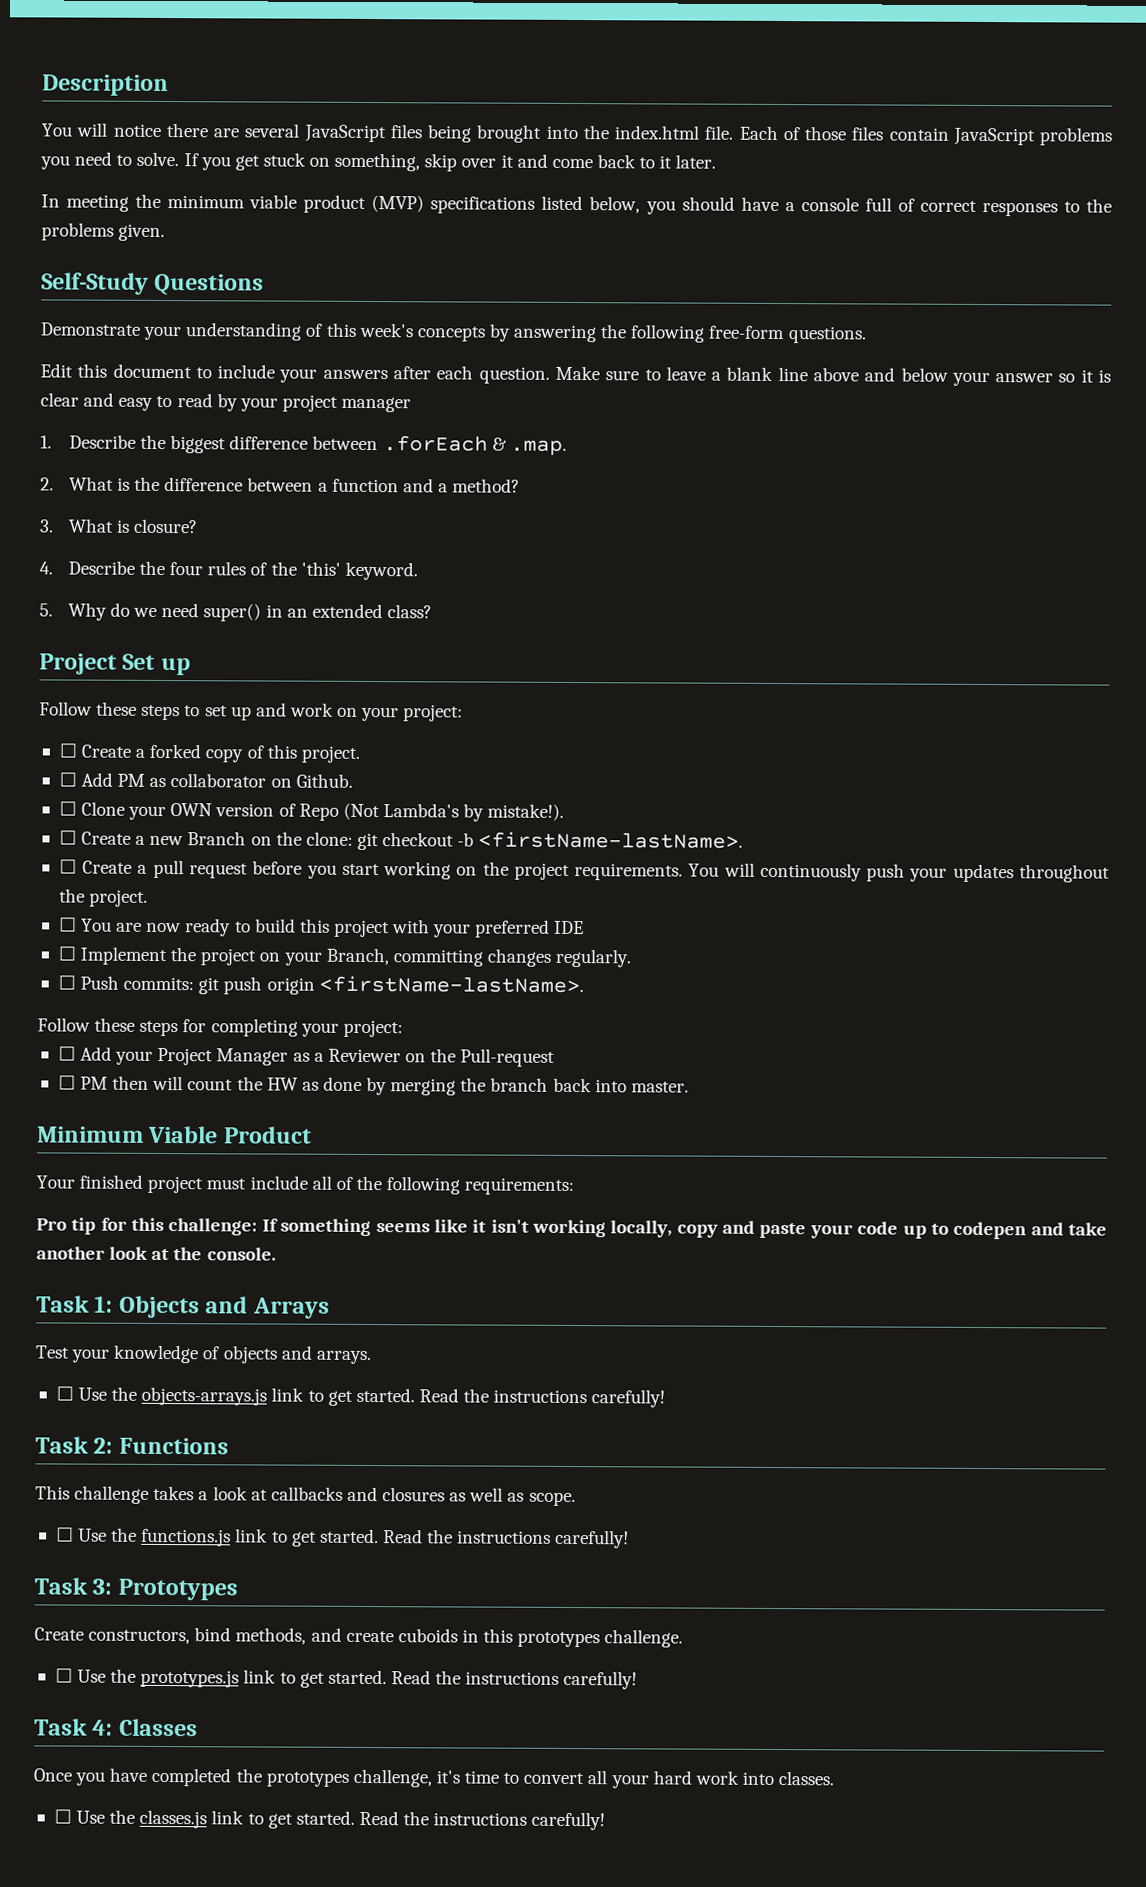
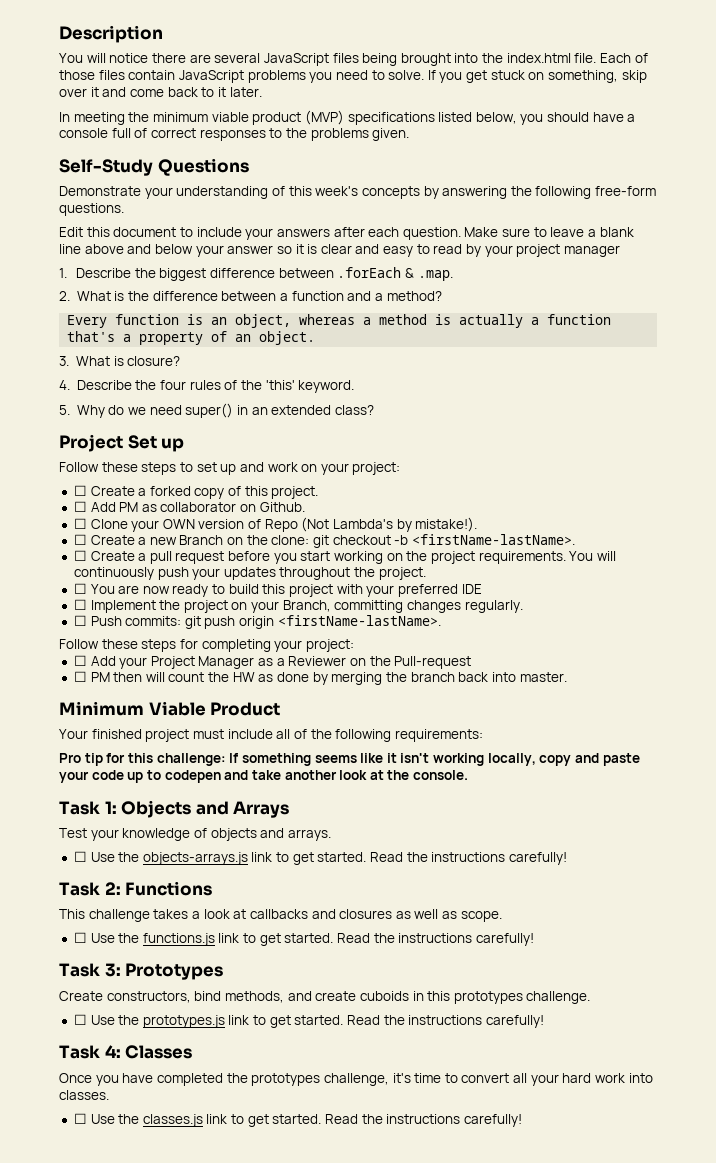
(521, 485) none -> [67,314,612,328] [67,331,316,345] // Every function is an object, whereas a method is actually a function that's a property of an object.

